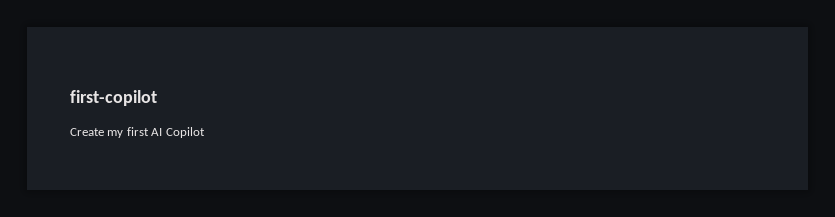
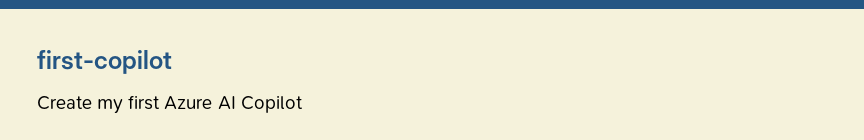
(149, 131) none -> [164,96,213,110] Azure

